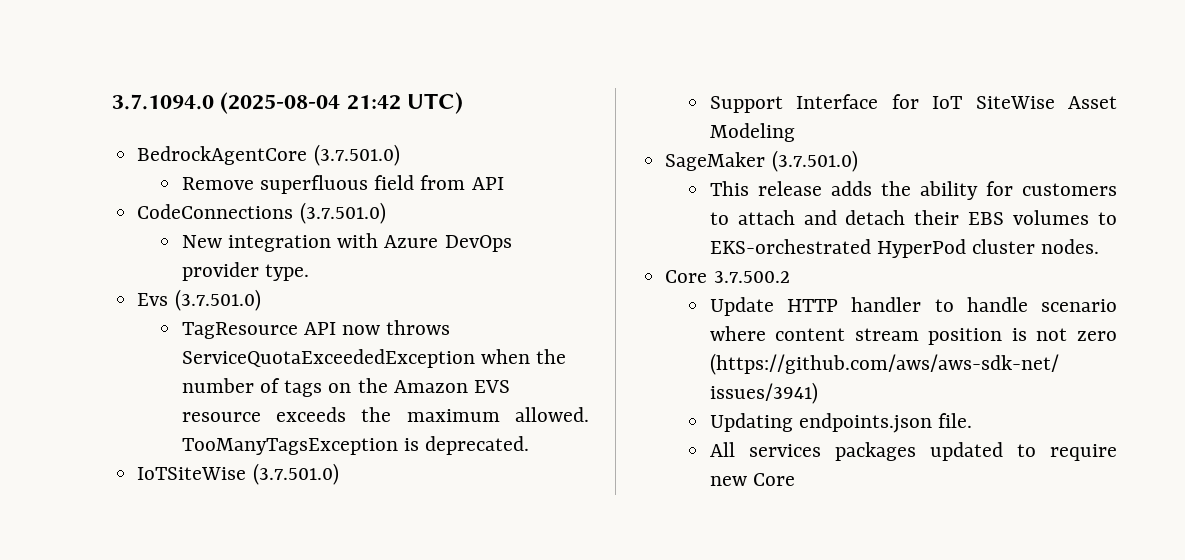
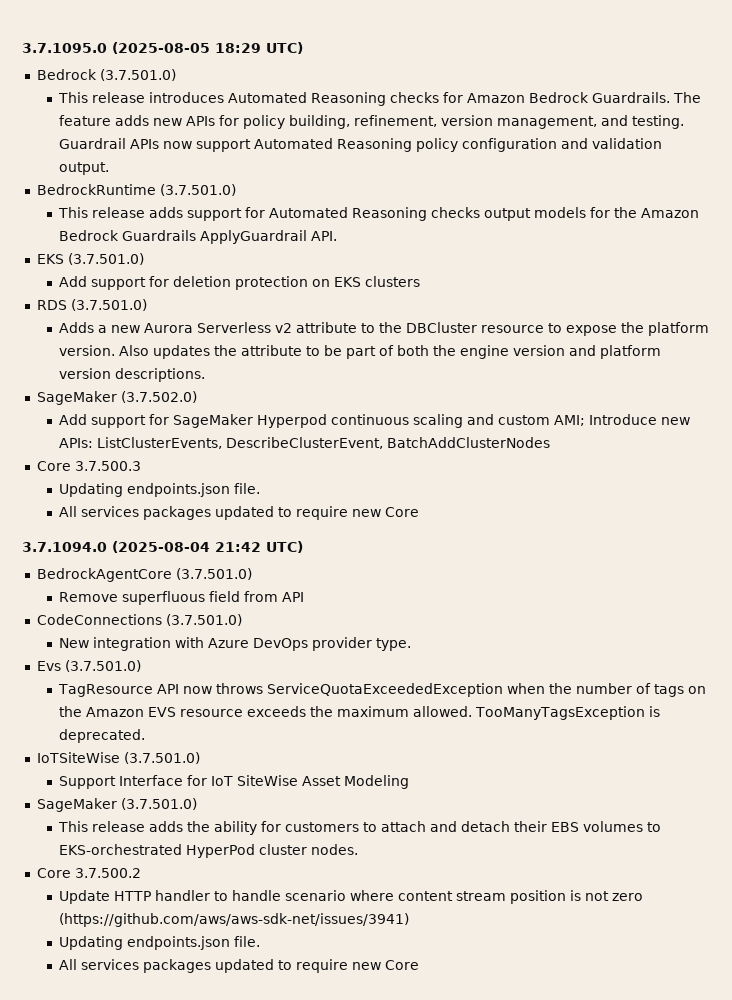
(112, 102) none -> [22,42,303,54] [36,69,176,81] [57,92,701,106] [58,115,684,129] [58,138,662,152] [58,162,109,175] [36,184,236,196] [57,207,699,221] [58,230,337,244] [36,253,144,265] [58,276,420,290] [36,299,147,311] [58,322,709,336] [58,345,661,359] [58,368,205,382] [36,391,197,405] [58,414,690,428] [58,437,550,449] [36,461,141,471] [58,483,260,497] [58,506,419,520] 3.7.1095.0 (2025-08-05 18:29 UTC) // Bedrock (3.7.501.0) // This release introduces Automated Reasoning checks for Amazon Bedrock Guardrails. The feature adds new APIs for policy building, refinement, version management, and testing. Guardrail APIs now support Automated Reasoning policy configuration and validation output. // BedrockRuntime (3.7.501.0) // This release adds support for Automated Reasoning checks output models for the Amazon Bedrock Guardrails ApplyGuardrail API. // EKS (3.7.501.0) // Add support for deletion protection on EKS clusters // RDS (3.7.501.0) // Adds a new Aurora Serverless v2 attribute to the DBCluster resource to expose the platform version. Also updates the attribute to be part of both the engine version and platform version descriptions. // SageMaker (3.7.502.0) // Add support for SageMaker Hyperpod continuous scaling and custom AMI; Introduce new APIs: ListClusterEvents, DescribeClusterEvent, BatchAddClusterNodes // Core 3.7.500.3 // Updating endpoints.json file. // All services packages updated to require new Core //

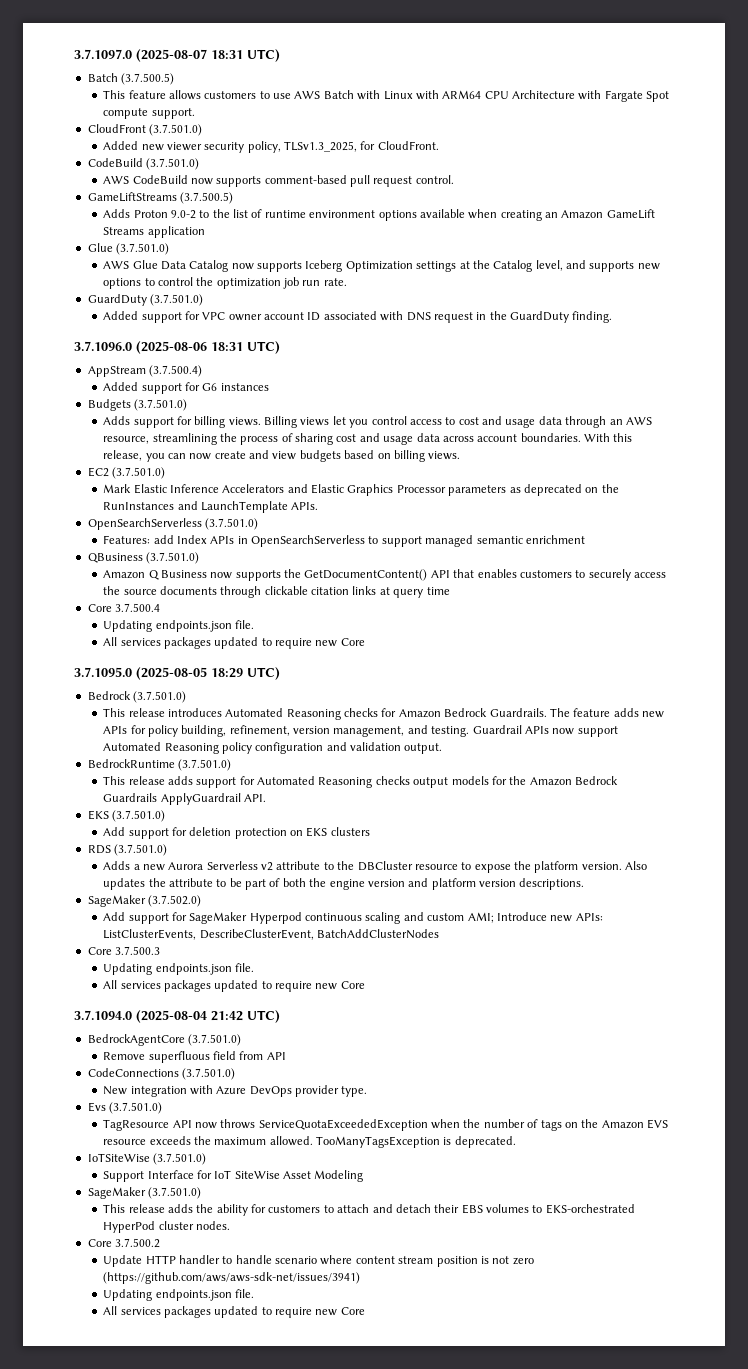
(22, 48) none -> [74,49,280,62] [87,73,175,85] [103,90,670,102] [103,108,195,119] [87,124,203,136] [103,141,439,153] [87,158,200,170] [103,175,454,187] [87,192,234,204] [103,209,655,221] [103,226,205,238] [87,243,170,255] [103,260,660,272] [103,277,347,289] [87,294,204,306] [103,311,613,323] [74,341,280,354] [87,365,203,377] [103,382,269,394] [87,399,188,411] [103,416,652,428] [103,433,633,445] [103,450,461,462] [87,467,166,479] [103,484,619,496] [103,501,319,513] [87,518,259,530] [103,535,585,547] [87,552,200,564] [103,569,666,581] [103,586,450,598] [87,603,161,612] [103,620,254,632] [103,637,365,649] 3.7.1097.0 (2025-08-07 18:31 UTC) // Batch (3.7.500.5) // This feature allows customers to use AWS Batch with Linux with ARM64 CPU Architecture with Fargate Spot compute support. // CloudFront (3.7.501.0) // Added new viewer security policy, TLSv1.3_2025, for CloudFront. // CodeBuild (3.7.501.0) // AWS CodeBuild now supports comment-based pull request control. // GameLiftStreams (3.7.500.5) // Adds Proton 9.0-2 to the list of runtime environment options available when creating an Amazon GameLift Streams application // Glue (3.7.501.0) // AWS Glue Data Catalog now supports Iceberg Optimization settings at the Catalog level, and supports new options to control the optimization job run rate. // GuardDuty (3.7.501.0) // Added support for VPC owner account ID associated with DNS request in the GuardDuty finding. // 3.7.1096.0 (2025-08-06 18:31 UTC) // AppStream (3.7.500.4) // Added support for G6 instances // Budgets (3.7.501.0) // Adds support for billing views. Billing views let you control access to cost and usage data through an AWS resource, streamlining the process of sharing cost and usage data across account boundaries. With this release, you can now create and view budgets based on billing views. // EC2 (3.7.501.0) // Mark Elastic Inference Accelerators and Elastic Graphics Processor parameters as deprecated on the RunInstances and LaunchTemplate APIs. // OpenSearchServerless (3.7.501.0) // Features: add Index APIs in OpenSearchServerless to support managed semantic enrichment // QBusiness (3.7.501.0) // Amazon Q Business now supports the GetDocumentContent() API that enables customers to securely access the source documents through clickable citation links at query time // Core 3.7.500.4 // Updating endpoints.json file. // All services packages updated to require new Core //

